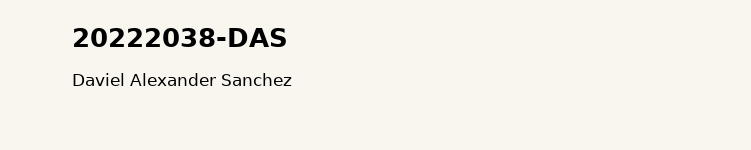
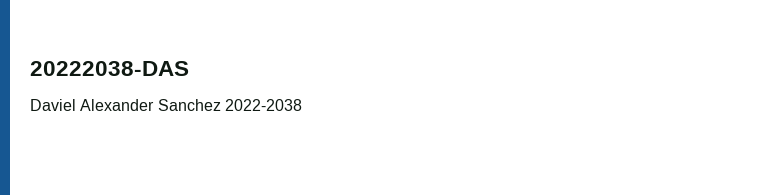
(292, 79) none -> [224,99,302,111] 2022-2038

